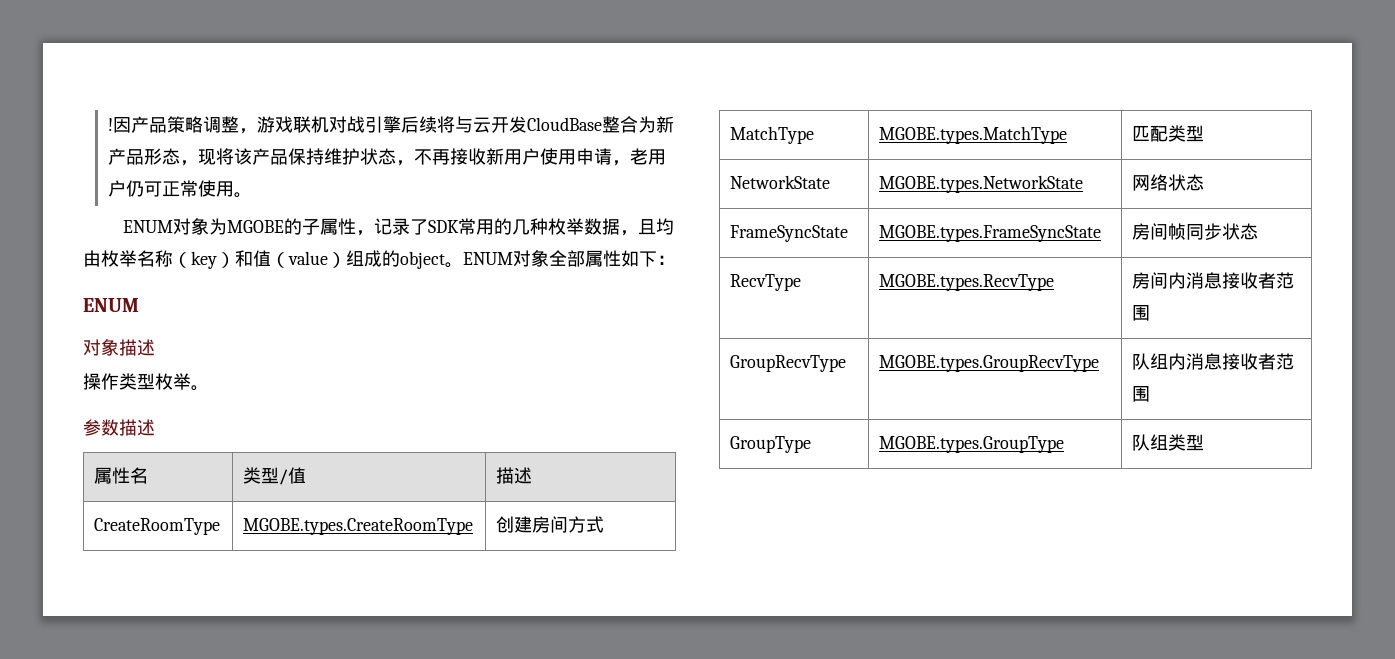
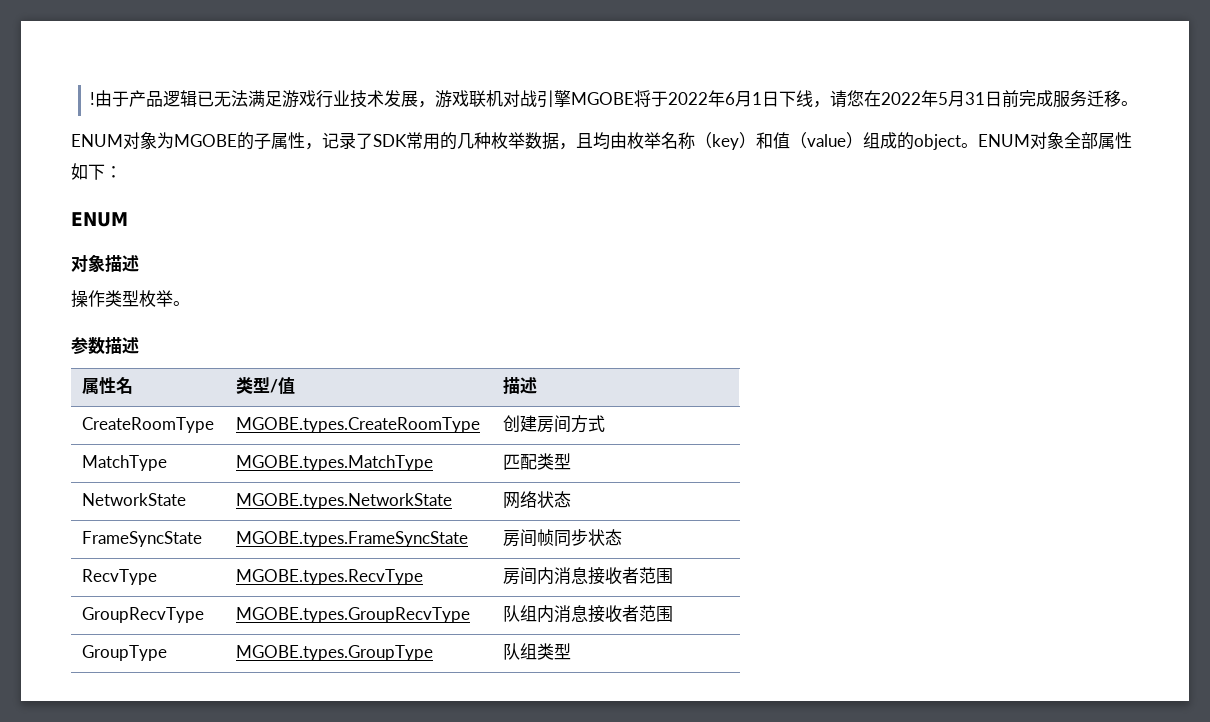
[112,116,239,133] 因产品策略调整 -> [94,90,418,108] 由于产品逻辑已无法满足游戏行业技术发展
[400,116,674,133] [107,148,666,166] [107,180,234,197] 后续将与云开发CloudBase整合为新产品形态，现将该产品保持维护状态，不再接收新用户使用申请，老用户仍可正常使用 -> [570,90,1121,108] MGOBE将于2022年6月1日下线，请您在2022年5月31日前完成服务迁移

